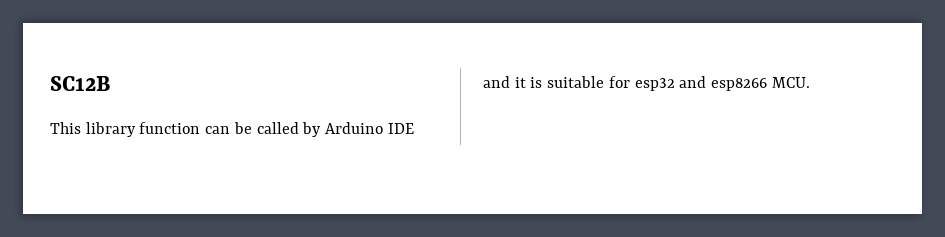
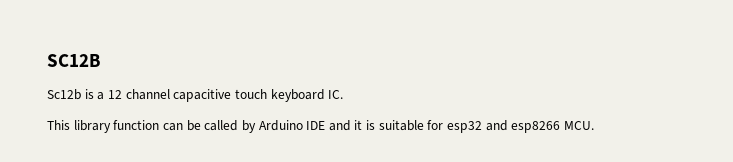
(110, 83) none -> [47,89,344,102] // Sc12b is a 12 channel capacitive touch keyboard IC.

